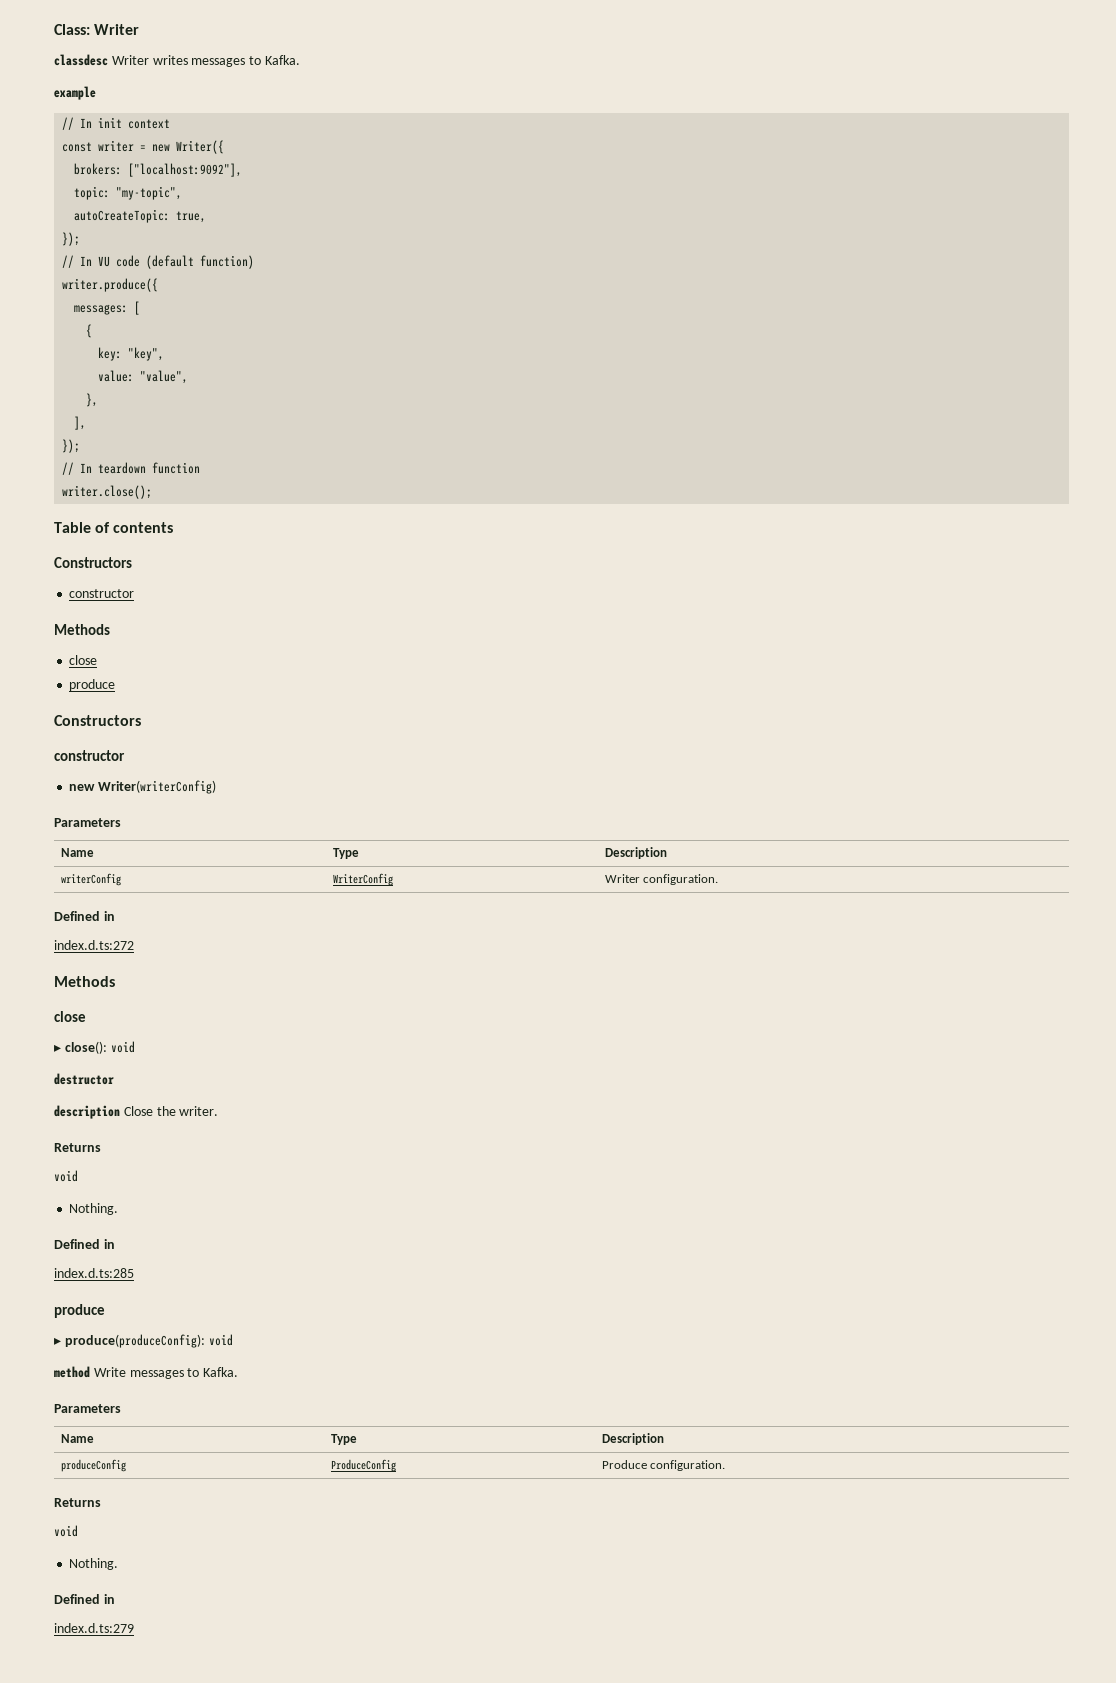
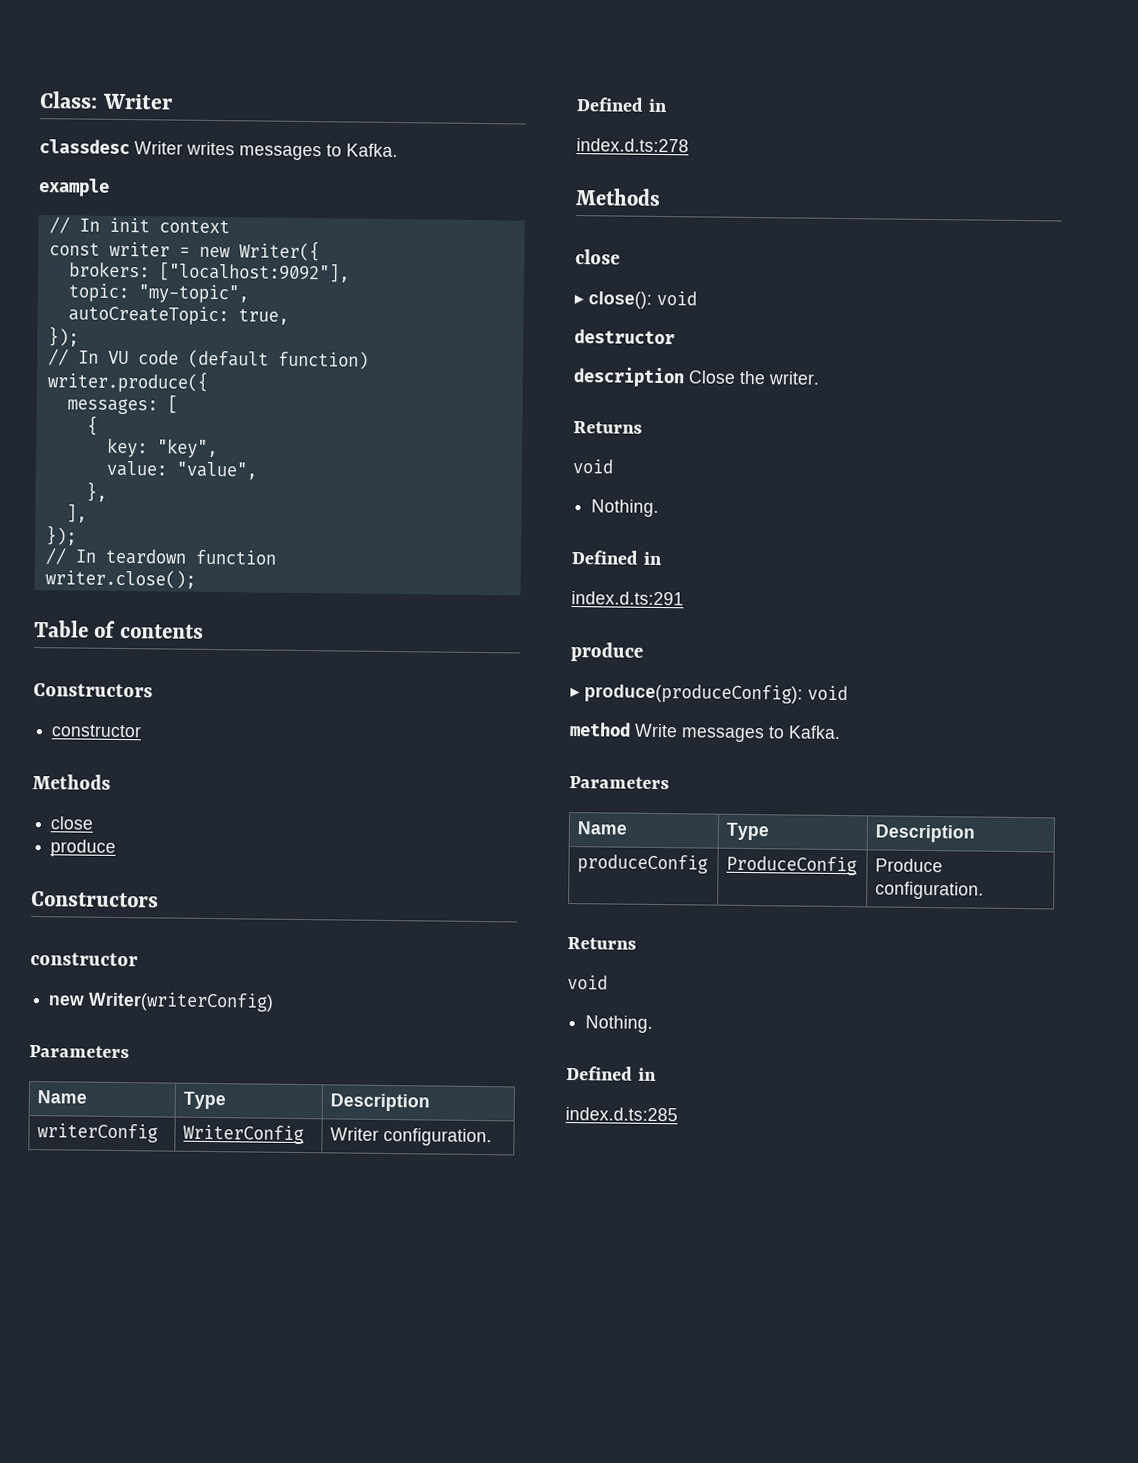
[54,940,134,950] index.d.ts:272 -> [576,138,689,153] index.d.ts:278
[54,1268,134,1278] index.d.ts:285 -> [571,591,684,606] index.d.ts:291
[54,1623,134,1633] index.d.ts:279 -> [565,1106,678,1122] index.d.ts:285

